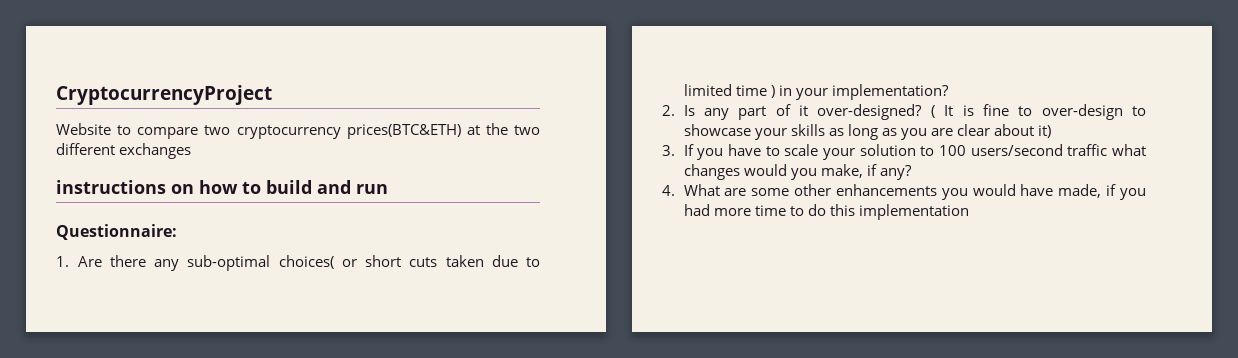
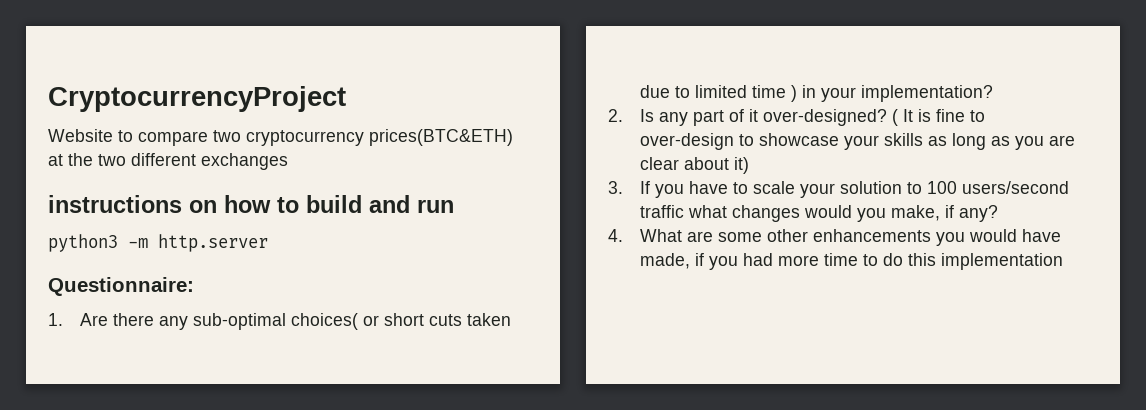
(388, 189) none -> [48,234,268,252] // python3 -m http.server

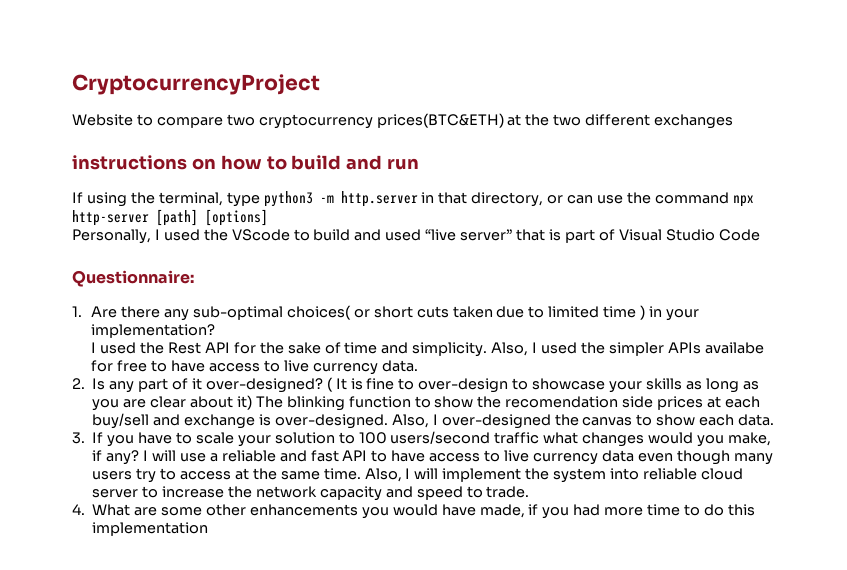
[48,234,268,252] python3 -m http.server -> [72,191,754,207] [72,209,268,226] [72,229,760,244] If using the terminal, type python3 -m http.server in that directory, or can use the command npx http-server [path] [options] // Personally, I used the VScode to build and used “live server” that is part of Visual Studio Code
(994, 93) none -> [91,342,764,357] [91,360,418,375] // I used the Rest API for the sake of time and simplicity. Also, I used the simpler APIs availabe for free to have access to live currency data.
(750, 165) none -> [255,396,760,411] [92,413,775,429] The blinking function to show the recomendation side prices at each buy/sell and exchange is over-designed. Also, I over-designed the canvas to show each data.
(999, 213) none -> [143,450,773,465] [92,468,743,483] [92,486,530,501] I will use a reliable and fast API to have access to live currency data even though many users try to access at the same time. Also, I will implement the system into reliable cloud server to increase the network capacity and speed to trade.

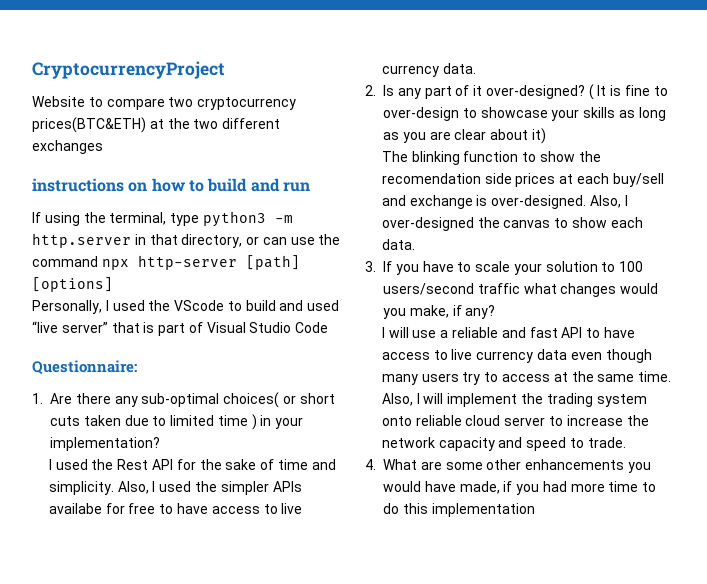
(252, 402) none -> (546, 136) //
(140, 457) none -> (496, 312) //
[553,468,640,483] system into -> [546,393,647,407] [381,416,412,426] trading system onto

